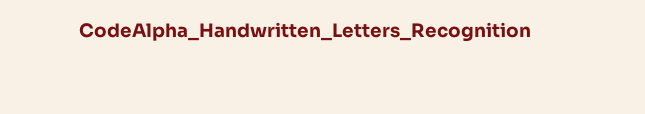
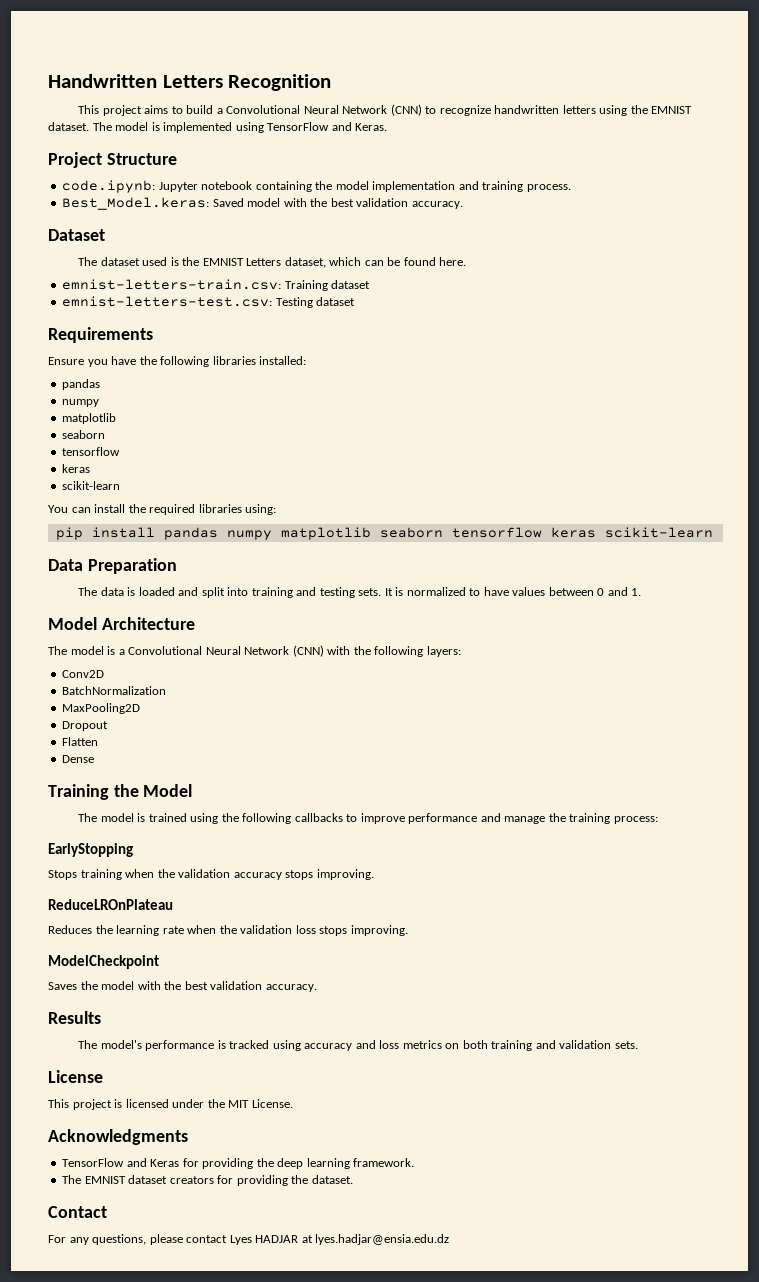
[79,22,531,42] CodeAlpha_Handwritten_Letters_Recognition -> [48,74,332,91] [78,104,693,116] [48,122,388,133] [48,152,177,168] [62,180,571,193] [62,197,463,210] [48,229,105,241] [78,257,467,268] [62,279,371,291] [62,296,356,308] [48,327,153,343] [48,356,307,367] [62,379,101,390] [62,399,100,407] [62,413,117,424] [62,430,106,439] [62,447,121,456] [62,464,91,473] [62,481,121,490] [48,504,277,515] [55,527,713,540] [48,558,177,574] [78,587,642,598] [48,617,195,630] [48,645,461,657] [62,670,105,678] [62,686,167,695] [62,703,141,714] [62,721,109,731] [62,737,99,746] [62,755,95,763] [48,784,193,800] [78,813,658,824] [48,843,133,857] [48,869,374,880] [48,899,173,910] [48,925,408,936] [48,955,159,969] [48,981,317,992] [48,1011,101,1024] [78,1040,638,1051] [48,1070,103,1083] [48,1099,293,1110] [48,1129,188,1145] [62,1158,415,1169] [62,1175,353,1186] [48,1206,107,1218] [48,1234,450,1245] Handwritten Letters Recognition // This project aims to build a Convolutional Neural Network (CNN) to recognize handwritten letters using the EMNIST dataset. The model is implemented using TensorFlow and Keras. // Project Structure // code.ipynb: Jupyter notebook containing the model implementation and training process. // Best_Model.keras: Saved model with the best validation accuracy. // Dataset // The dataset used is the EMNIST Letters dataset, which can be found here. // emnist-letters-train.csv: Training dataset // emnist-letters-test.csv: Testing dataset // Requirements // Ensure you have the following libraries installed: // pandas // numpy // matplotlib // seaborn // tensorflow // keras // scikit-learn // You can install the required libraries using: // pip install pandas numpy matplotlib seaborn tensorflow keras scikit-learn // Data Preparation // The data is loaded and split into training and testing sets. It is normalized to have values between 0 and 1. // Model Architecture // The model is a Convolutional Neural Network (CNN) with the following layers: // Conv2D // BatchNormalization // MaxPooling2D // Dropout // Flatten // Dense // Training the Model // The model is trained using the following callbacks to improve performance and manage the training process: // EarlyStopping // Stops training when the validation accuracy stops improving. // ReduceLROnPlateau // Reduces the learning rate when the validation loss stops improving. // ModelCheckpoint // Saves the model with the best validation accuracy. // Results // The model's performance is tracked using accuracy and loss metrics on both training and validation sets. // License // This project is licensed under the MIT License. // Acknowledgments // TensorFlow and Keras for providing the deep learning framework. // The EMNIST dataset creators for providing the dataset. // Contact // For any questions, please contact Lyes HADJAR at lyes.hadjar@ensia.edu.dz

